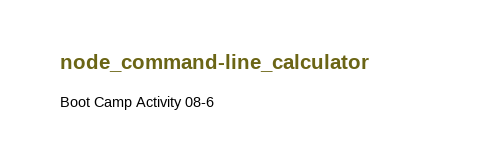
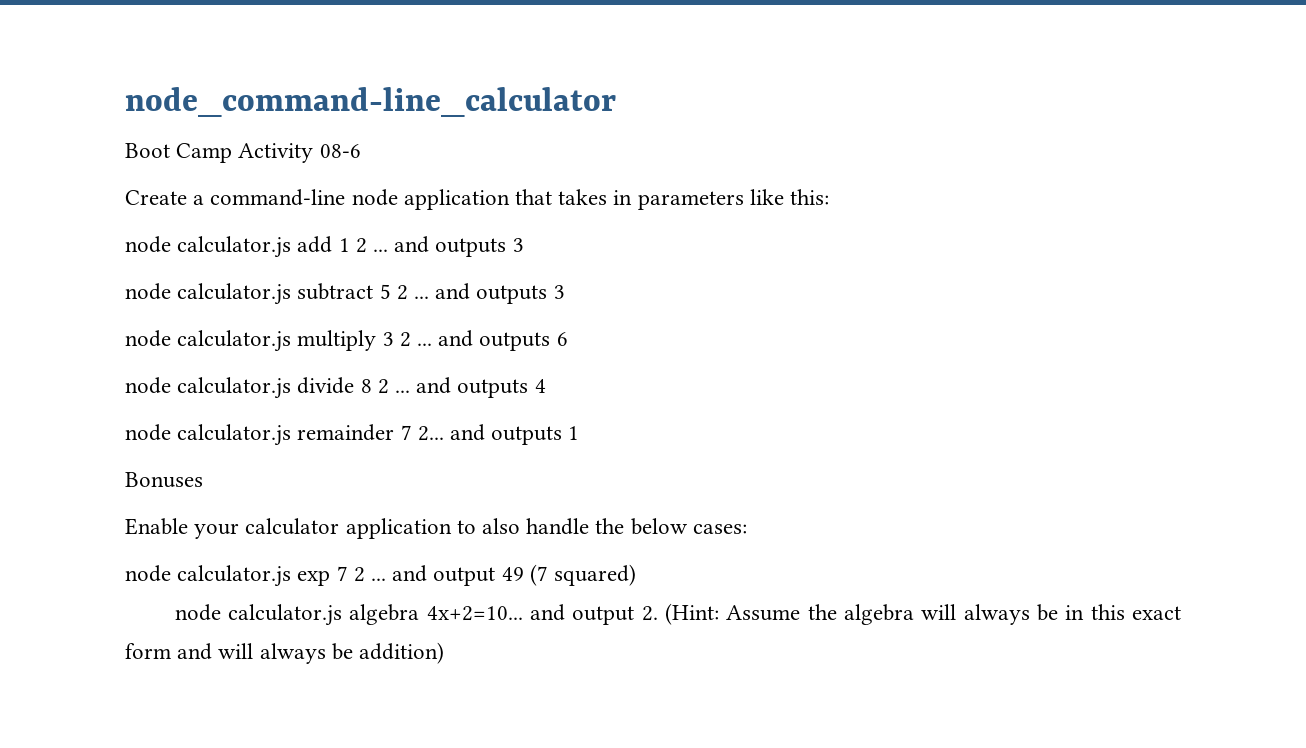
(214, 102) none -> [125,189,830,210] [125,236,524,258] [125,283,565,305] [125,330,568,352] [125,377,546,399] [125,424,580,446] [125,472,203,488] [125,518,747,539] [125,564,637,587] [174,603,1181,626] [125,642,445,664] // Create a command-line node application that takes in parameters like this: // node calculator.js add 1 2 ... and outputs 3 // node calculator.js subtract 5 2 ... and outputs 3 // node calculator.js multiply 3 2 ... and outputs 6 // node calculator.js divide 8 2 ... and outputs 4 // node calculator.js remainder 7 2... and outputs 1 // Bonuses // Enable your calculator application to also handle the below cases: // node calculator.js exp 7 2 ... and output 49 (7 squared) // node calculator.js algebra 4x+2=10... and output 2. (Hint: Assume the algebra will always be in this exact form and will always be addition)

